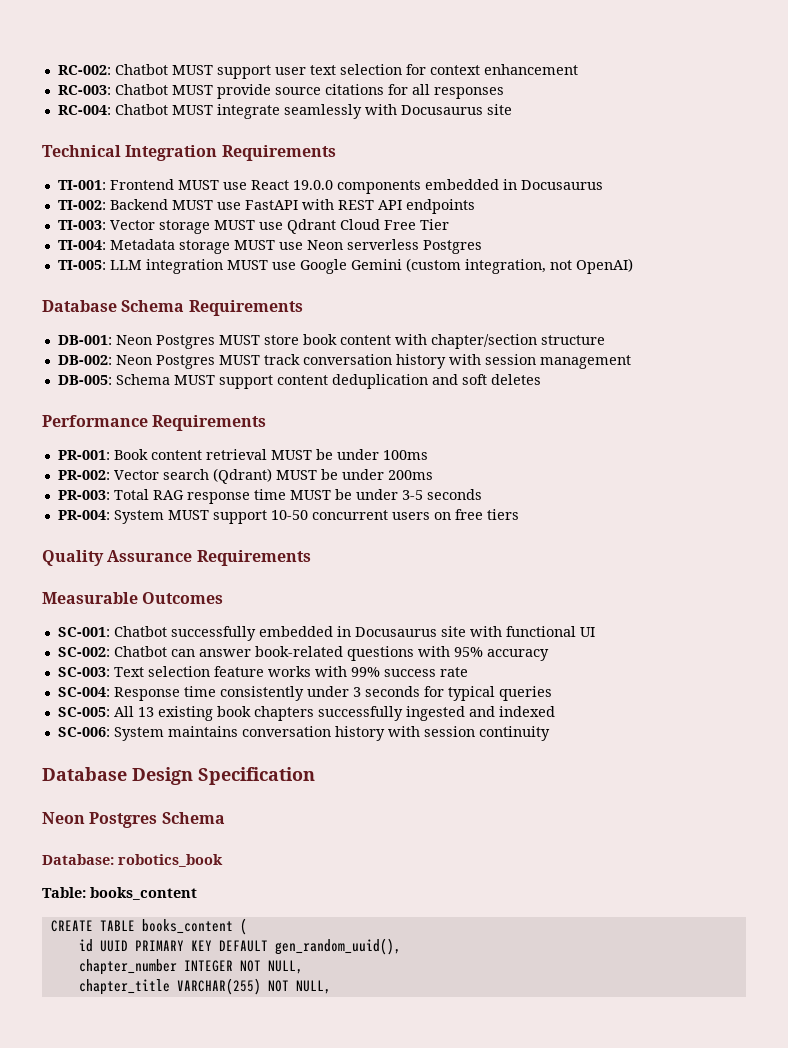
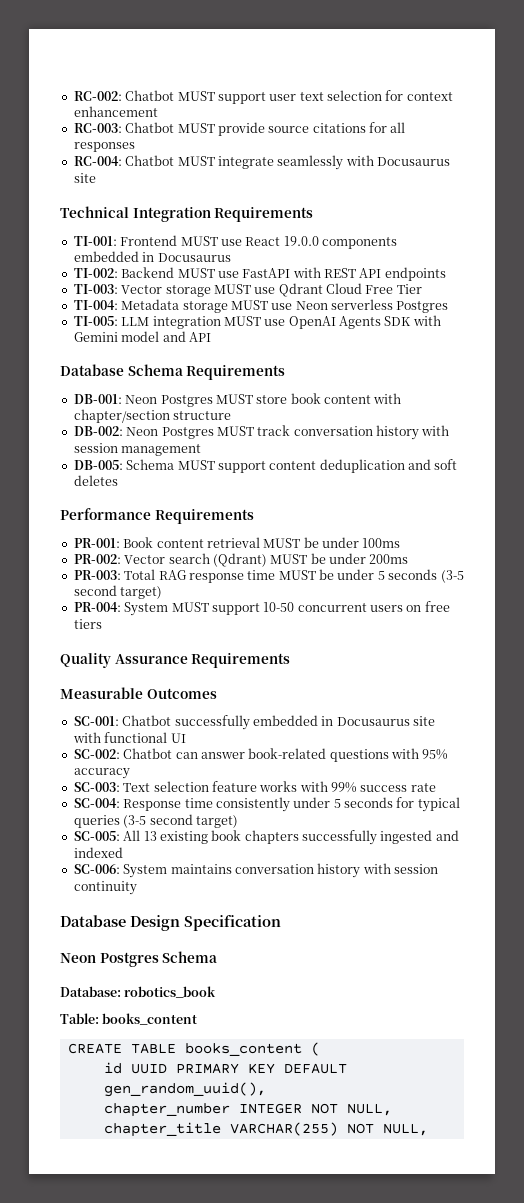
[299,258,633,274] Google Gemini (custom integration, not OpenAI) -> [288,315,441,329] [73,331,211,342] OpenAI Agents SDK with Gemini model and API
[401,489,482,500] 3-5 seconds -> [377,569,464,583] [73,585,163,599] 5 seconds (3-5 second target)
[352,687,361,697] 3 -> [333,799,341,808] 5
(552, 693) none -> [123,814,238,828] (3-5 second target)

